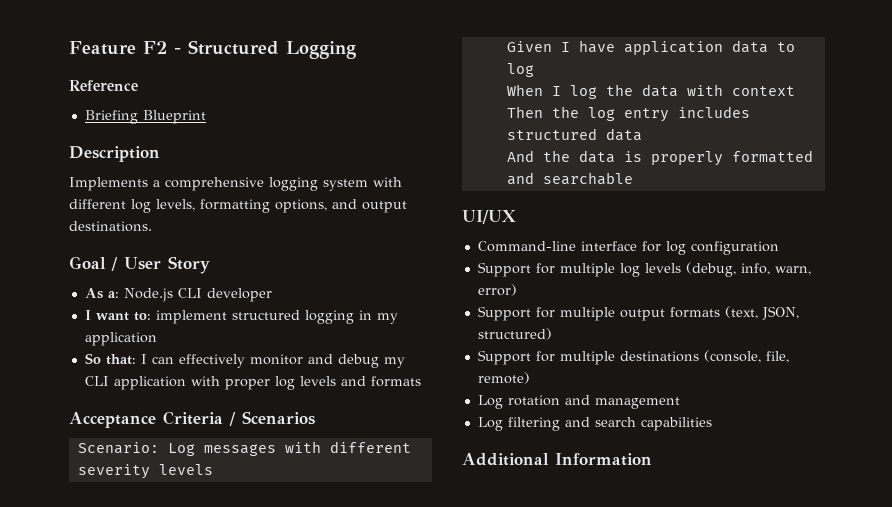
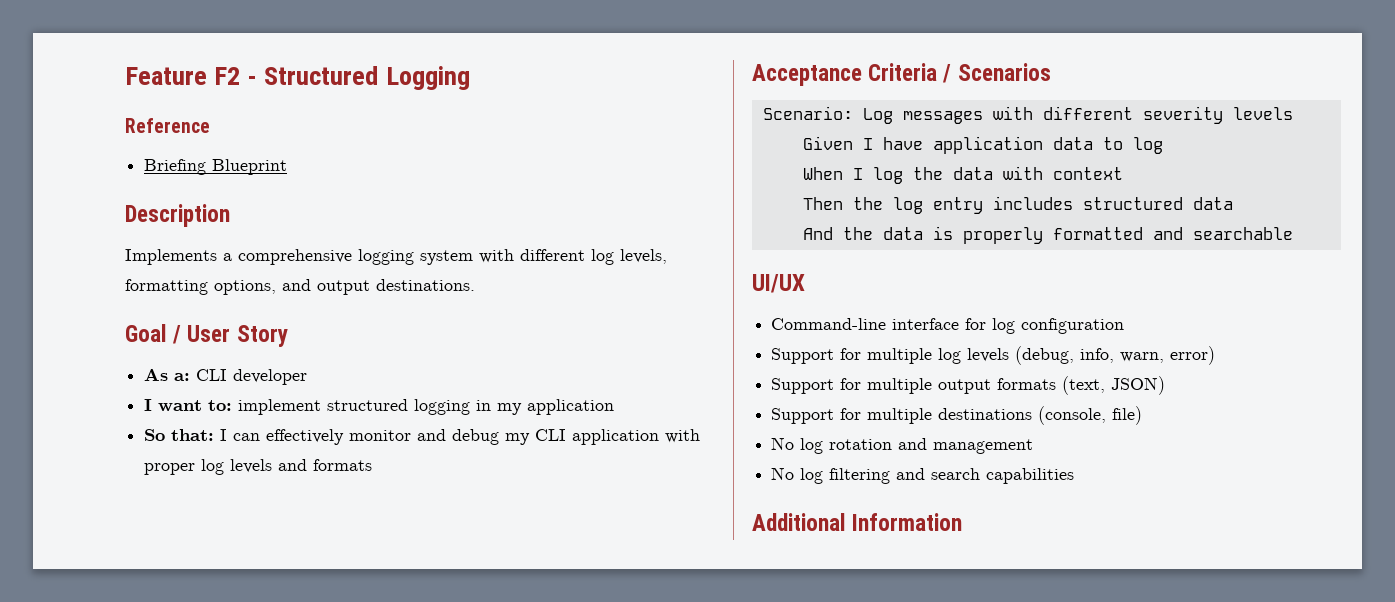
[123,288,173,302] Node.js -> (191, 377) none
[761,306,799,320] [477,328,552,340] JSON, structured) -> [1111,376,1166,395] JSON)
[765,351,789,363] [477,372,530,384] [477,395,503,409] file, remote) // Log -> [1112,406,1143,425] [771,437,824,454] file) // No log
[477,417,503,431] Log -> [771,467,824,484] No log

